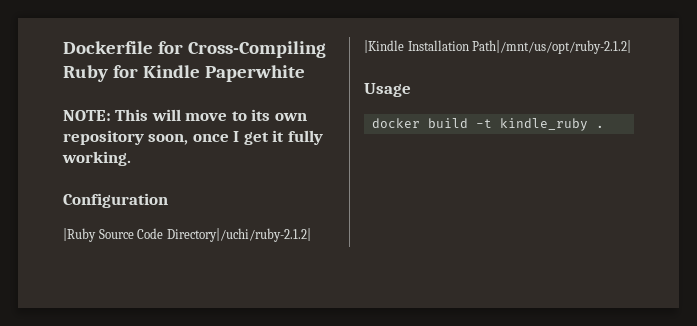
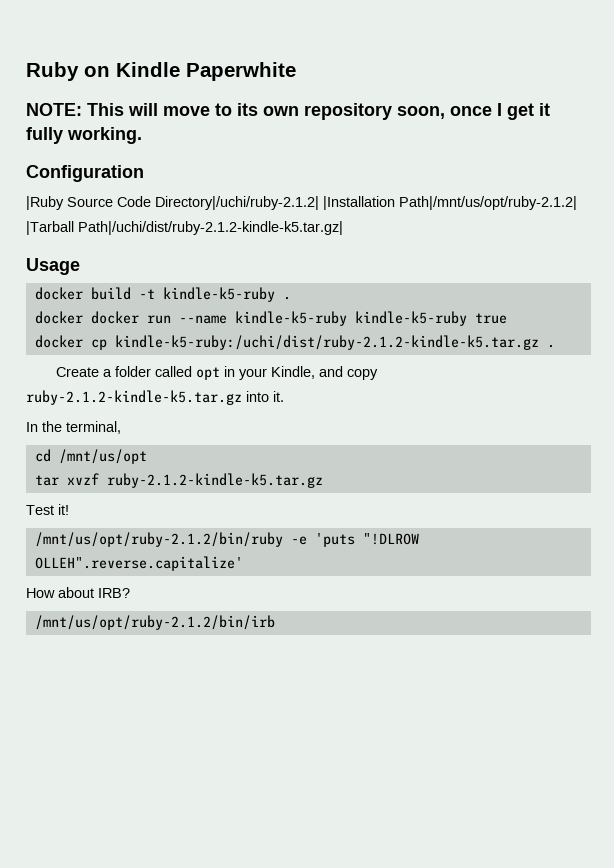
[63,41,326,58] [63,65,138,82] Dockerfile for Cross-Compiling Ruby for -> [26,62,110,81] Ruby on
[364,40,469,53] |Kindle Installation -> [323,196,395,210] |Installation
(632, 47) none -> [26,221,343,235] |Tarball Path|/uchi/dist/ruby-2.1.2-kindle-k5.tar.gz|
[499,118,604,131] kindle_ruby . -> [162,287,291,302] [34,311,507,326] [34,335,555,350] [56,366,379,380] [26,390,284,405] [26,421,121,434] [34,449,147,464] [34,473,323,488] [26,504,69,515] [34,532,419,547] [34,556,243,571] [26,587,130,598] [34,615,275,630] kindle-k5-ruby . // docker docker run --name kindle-k5-ruby kindle-k5-ruby true // docker cp kindle-k5-ruby:/uchi/dist/ruby-2.1.2-kindle-k5.tar.gz . // Create a folder called opt in your Kindle, and copy ruby-2.1.2-kindle-k5.tar.gz into it. // In the terminal, // cd /mnt/us/opt // tar xvzf ruby-2.1.2-kindle-k5.tar.gz // Test it! // /mnt/us/opt/ruby-2.1.2/bin/ruby -e 'puts "!DLROW OLLEH".reverse.capitalize' // How about IRB? // /mnt/us/opt/ruby-2.1.2/bin/irb

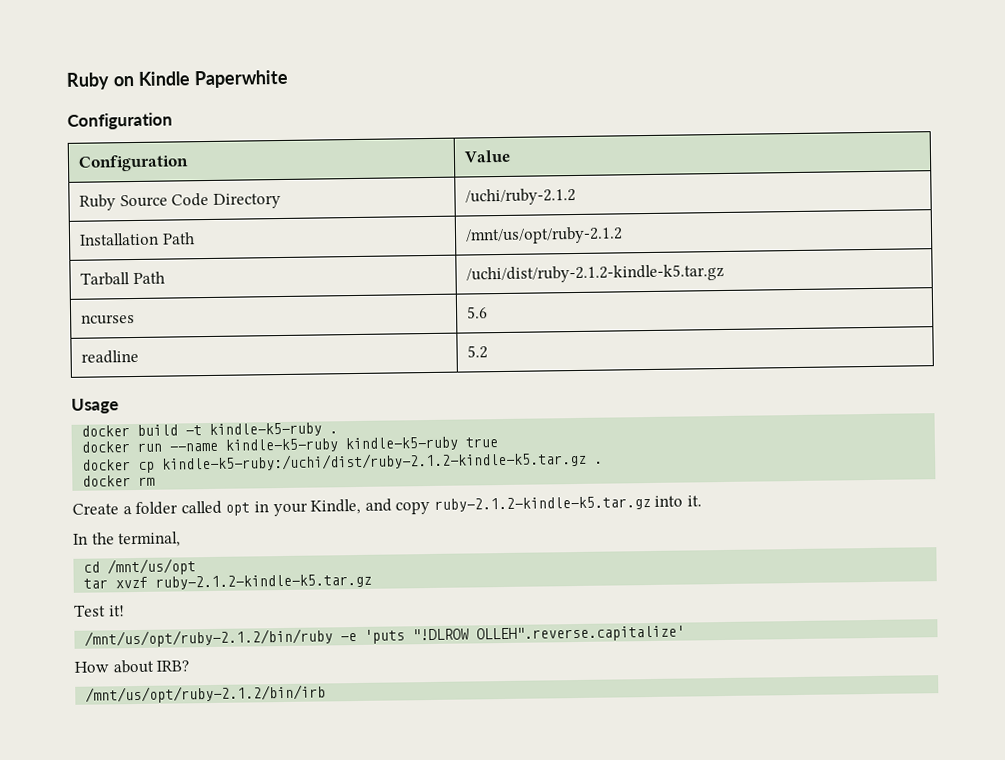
[26,103,550,120] [26,127,142,144] [26,165,144,182] [26,196,577,210] [26,221,343,235] NOTE: This will move to its own repository soon, once I get it fully working. // Configuration // |Ruby Source Code Directory|/uchi/ruby-2.1.2| |Installation Path|/mnt/us/opt/ruby-2.1.2| |Tarball Path|/uchi/dist/ruby-2.1.2-kindle-k5.tar.gz| -> [67,112,173,130] [78,154,190,172] [464,149,512,163] [79,192,281,211] [465,187,577,206] [79,232,195,246] [465,226,624,245] [80,271,165,286] [466,263,725,284] [81,313,136,325] [466,306,489,319] [81,349,140,364] [467,345,489,359] Configuration // Configuration | Value // Ruby Source Code Directory | /uchi/ruby-2.1.2 // Installation Path | /mnt/us/opt/ruby-2.1.2 // Tarball Path | /uchi/dist/ruby-2.1.2-kindle-k5.tar.gz // ncurses | 5.6 // readline | 5.2
[90,311,139,324] docker -> (131, 447) none
(555, 346) none -> [82,475,156,487] // docker rm

